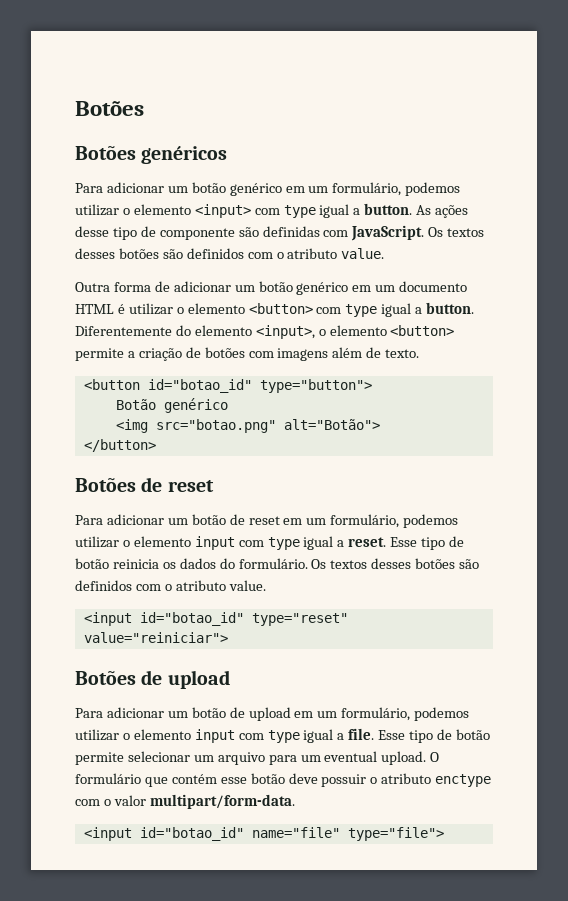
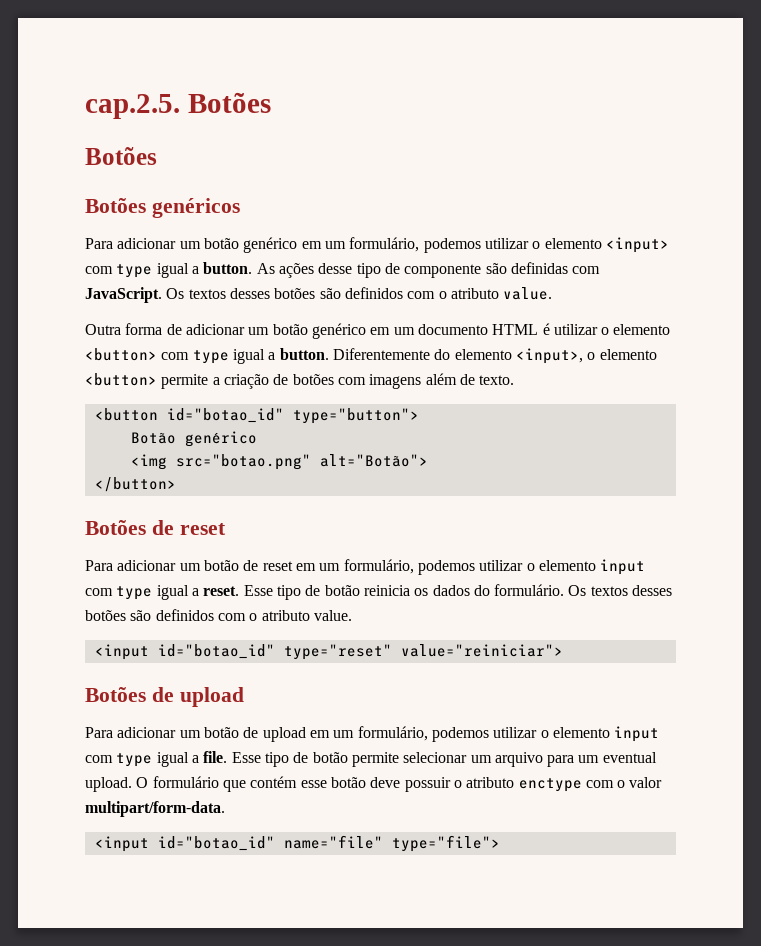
(75, 108) none -> [85,92,271,119] cap.2.5. Botões //

